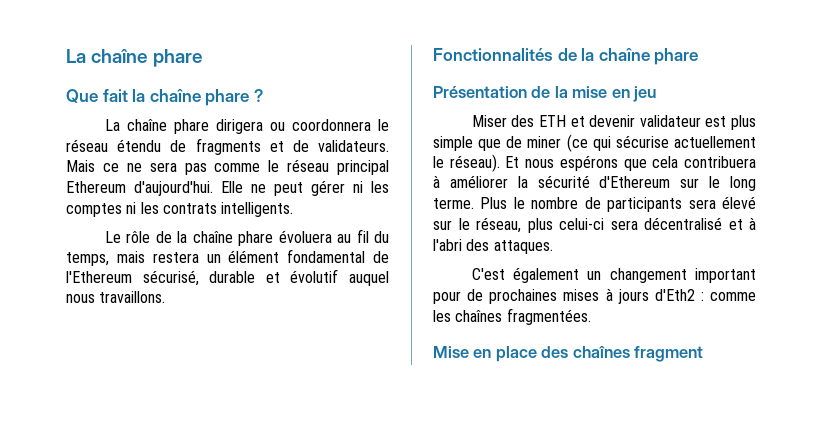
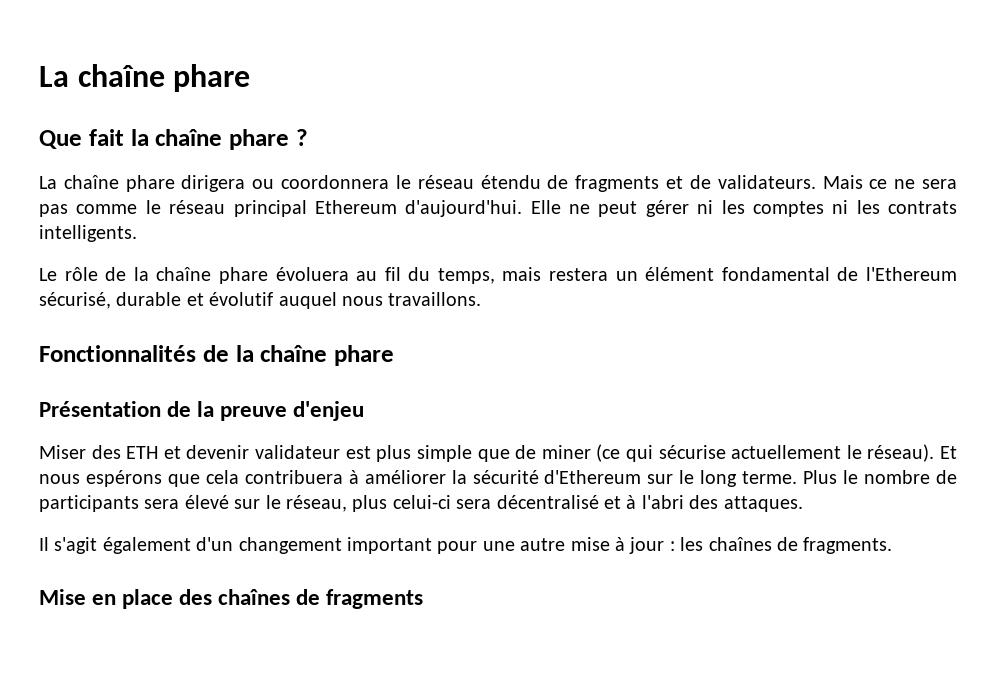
[572,86,657,102] mise en jeu -> [220,401,365,421] preuve d'enjeu
[471,267,756,283] [433,288,756,304] [433,308,591,325] C'est également un changement important pour de prochaines mises à jours d'Eth2 : comme les chaînes fragmentées. -> [39,537,893,554] Il s'agit également d'un changement important pour une autre mise à jour : les chaînes de fragments.
[634,346,704,362] fragment -> [296,589,424,609] de fragments

